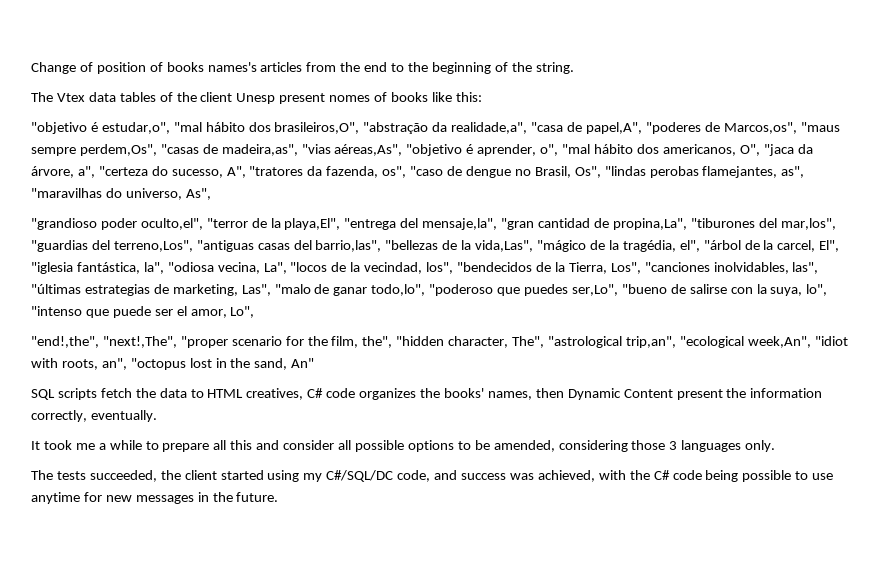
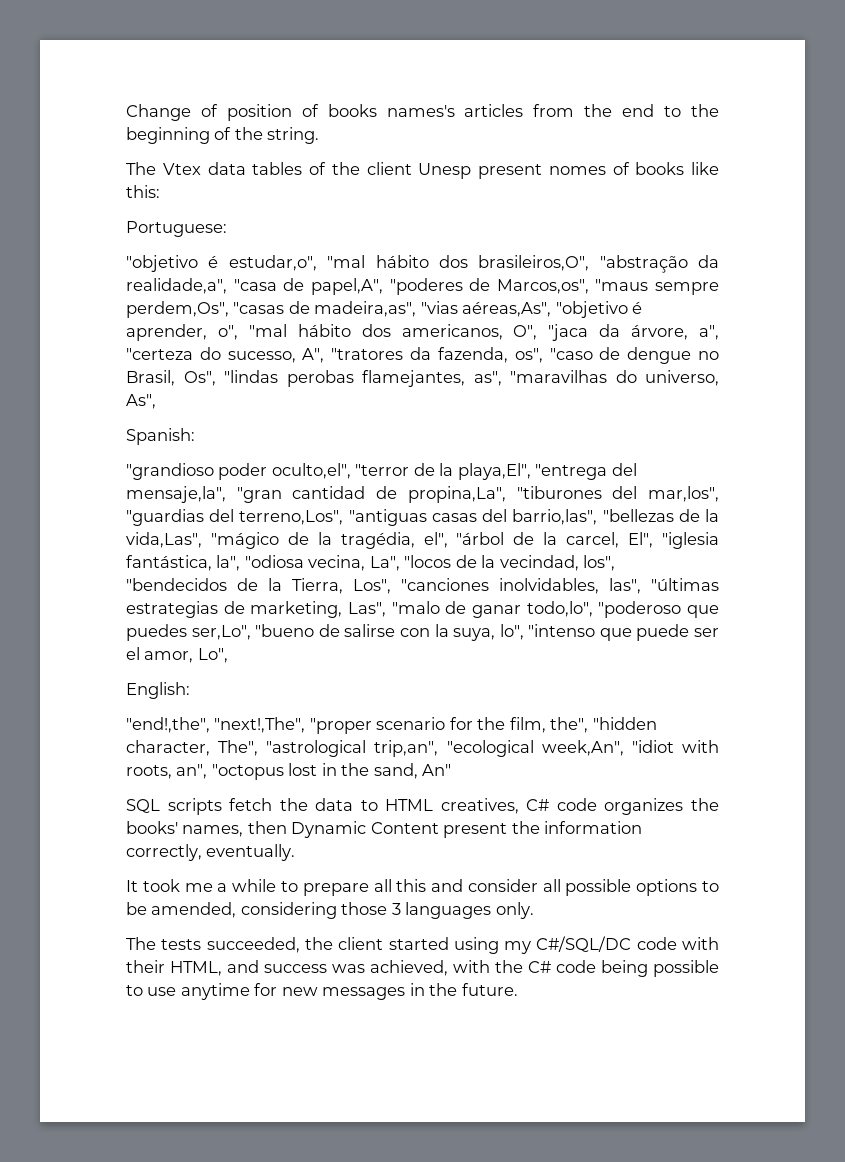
(482, 97) none -> [126,221,227,237] // Portuguese:
(211, 194) none -> [126,428,195,445] // Spanish:
(255, 312) none -> [126,682,190,699] // English:
[397,470,431,482] code, -> [636,937,719,950] [126,960,222,976] code with their HTML,

